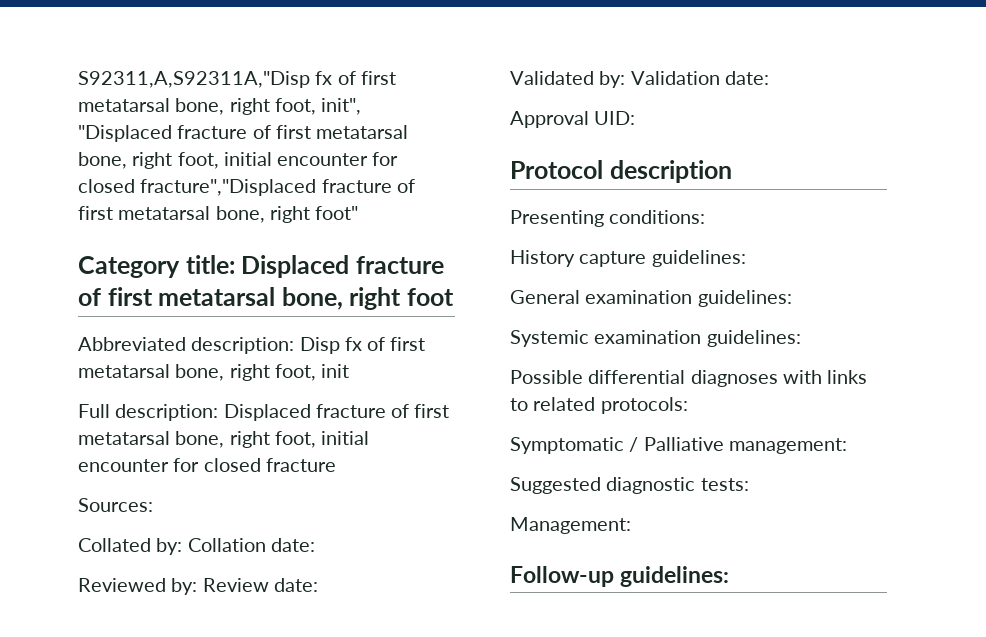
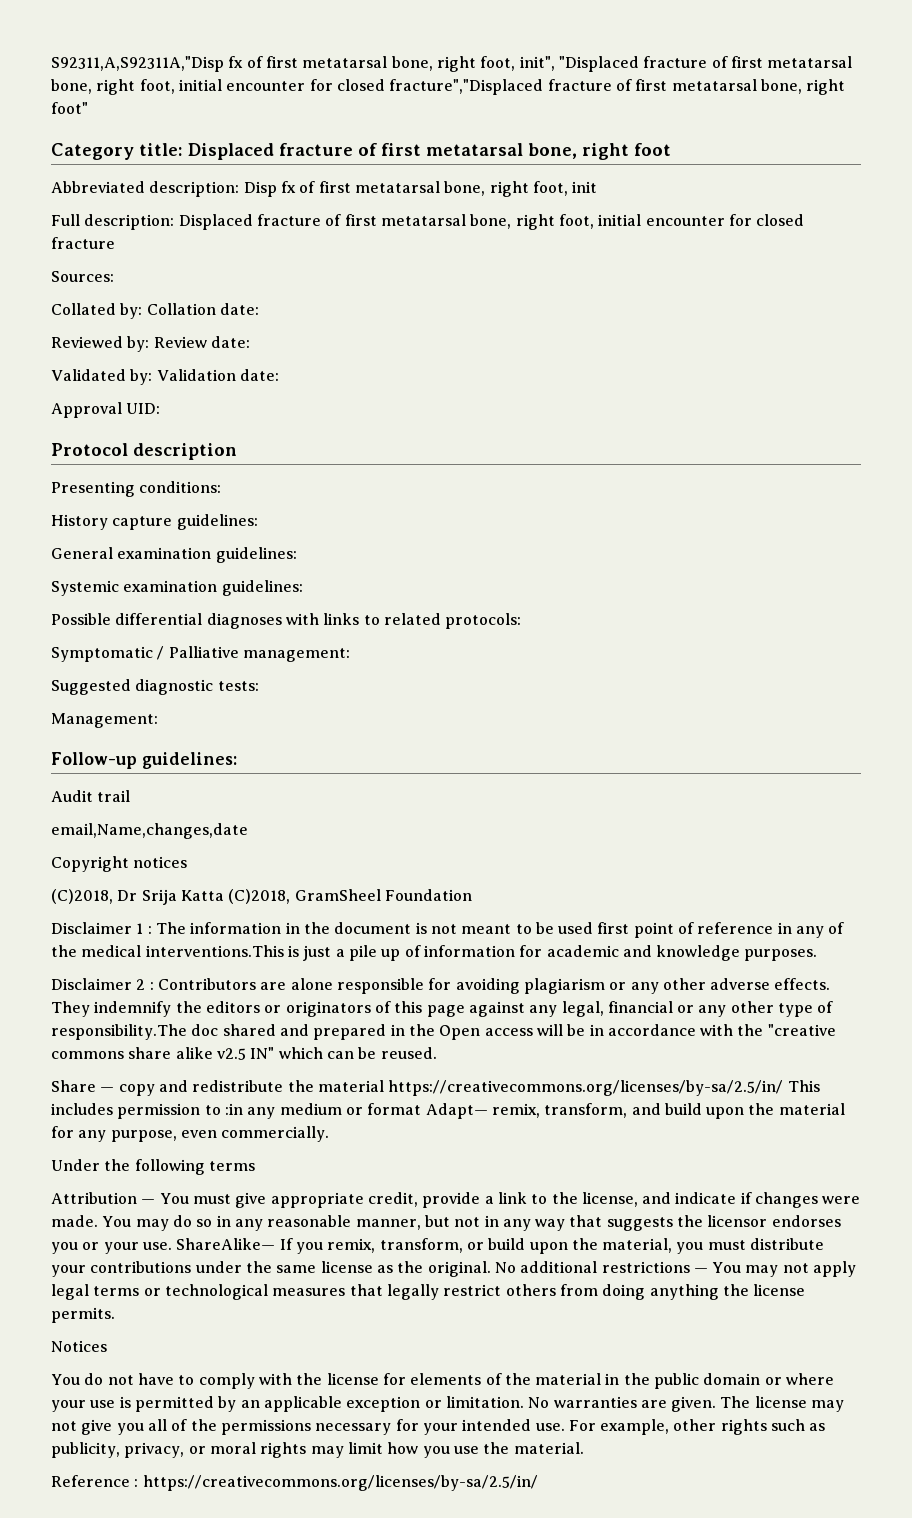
(730, 576) none -> [51,790,131,802] [51,823,248,839] [51,856,188,872] [51,889,472,905] [51,922,845,938] [51,945,818,961] [51,978,831,994] [51,1001,834,1017] [51,1024,836,1040] [51,1047,437,1060] [51,1080,820,1096] [51,1103,845,1119] [51,1126,330,1142] [51,1159,255,1175] [51,1192,861,1208] [51,1215,841,1231] [51,1238,825,1254] [51,1261,857,1277] [51,1284,806,1300] [51,1307,115,1323] [51,1340,107,1352] [51,1373,835,1389] [51,1396,845,1412] [51,1419,826,1435] [51,1442,584,1458] [51,1475,538,1491] // Audit trail // email,Name,changes,date // Copyright notices // (C)2018, Dr Srija Katta (C)2018, GramSheel Foundation // Disclaimer 1 : The information in the document is not meant to be used first point of reference in any of the medical interventions.This is just a pile up of information for academic and knowledge purposes. // Disclaimer 2 : Contributors are alone responsible for avoiding plagiarism or any other adverse effects. They indemnify the editors or originators of this page against any legal, financial or any other type of responsibility.The doc shared and prepared in the Open access will be in accordance with the "creative commons share alike v2.5 IN" which can be reused. // Share — copy and redistribute the material https://creativecommons.org/licenses/by-sa/2.5/in/ This includes permission to :in any medium or format Adapt— remix, transform, and build upon the material for any purpose, even commercially. // Under the following terms // Attribution — You must give appropriate credit, provide a link to the license, and indicate if changes were made. You may do so in any reasonable manner, but not in any way that suggests the licensor endorses you or your use. ShareAlike— If you remix, transform, or build upon the material, you must distribute your contributions under the same license as the original. No additional restrictions — You may not apply legal terms or technological measures that legally restrict others from doing anything the license permits. // Notices // You do not have to comply with the license for elements of the material in the public domain or where your use is permitted by an applicable exception or limitation. No warranties are given. The license may not give you all of the permissions necessary for your intended use. For example, other rights such as publicity, privacy, or moral rights may limit how you use the material. // Reference : https://creativecommons.org/licenses/by-sa/2.5/in/

